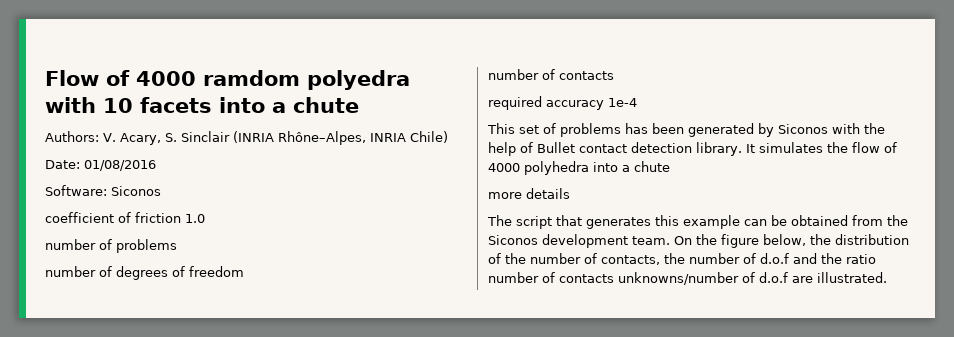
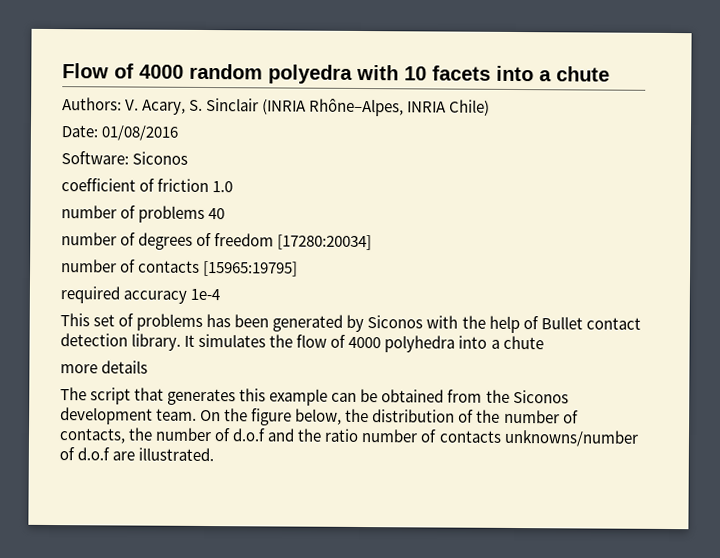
[203,70,300,86] ramdom -> [189,63,263,80] random
(177, 246) none -> [208,208,226,220] 40
[488,69,614,80] // number of contacts -> [277,234,373,251] [61,259,299,277] [17280:20034] // number of contacts [15965:19795]

